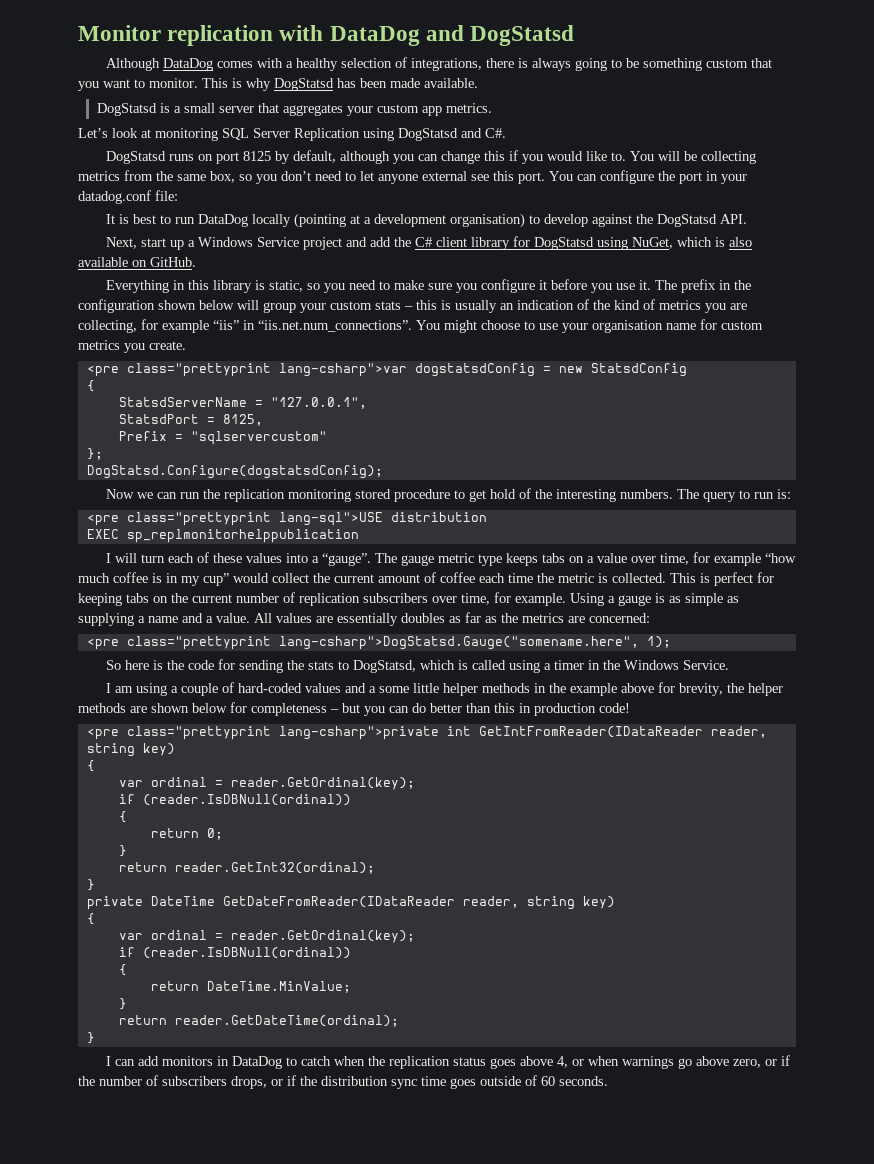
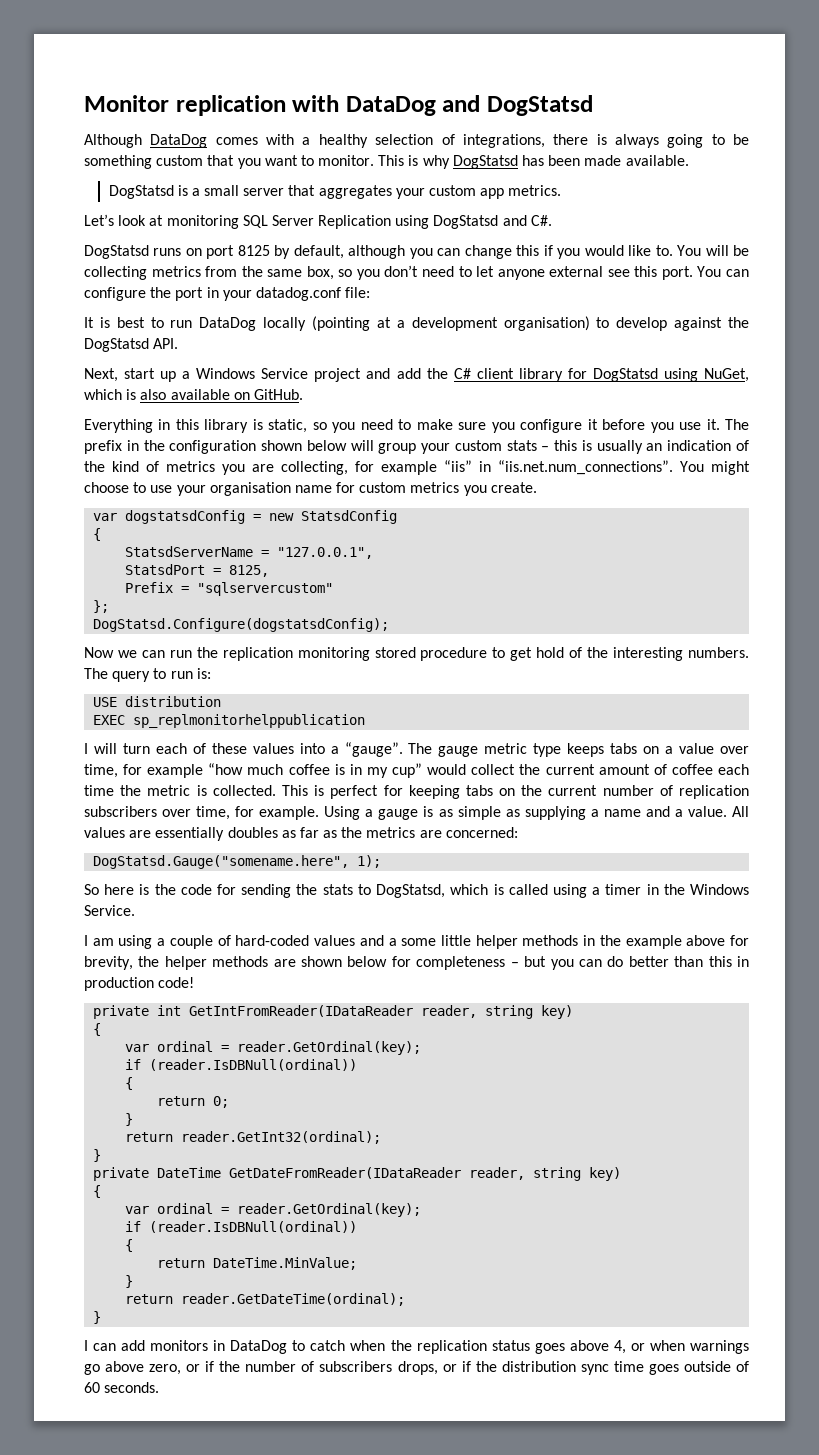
[86,363,407,377] <pre class="prettyprint lang-csharp">var -> [93,513,118,521] var
[86,512,383,526] <pre class="prettyprint lang-sql">USE -> [93,697,118,707] USE
[86,636,639,650] <pre class="prettyprint lang-csharp">DogStatsd.Gauge("somename.here", -> [93,855,350,869] DogStatsd.Gauge("somename.here",
[86,726,439,740] <pre class="prettyprint lang-csharp">private -> [93,1005,150,1019] private

